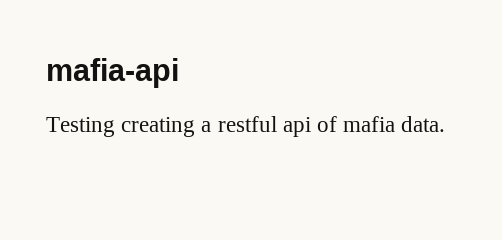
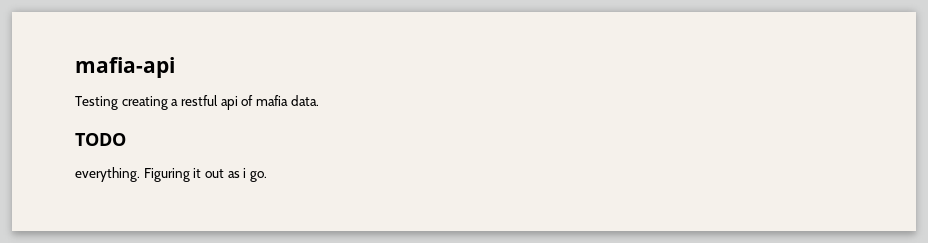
(446, 124) none -> [75,133,126,146] [75,167,267,182] // TODO // everything. Figuring it out as i go.

